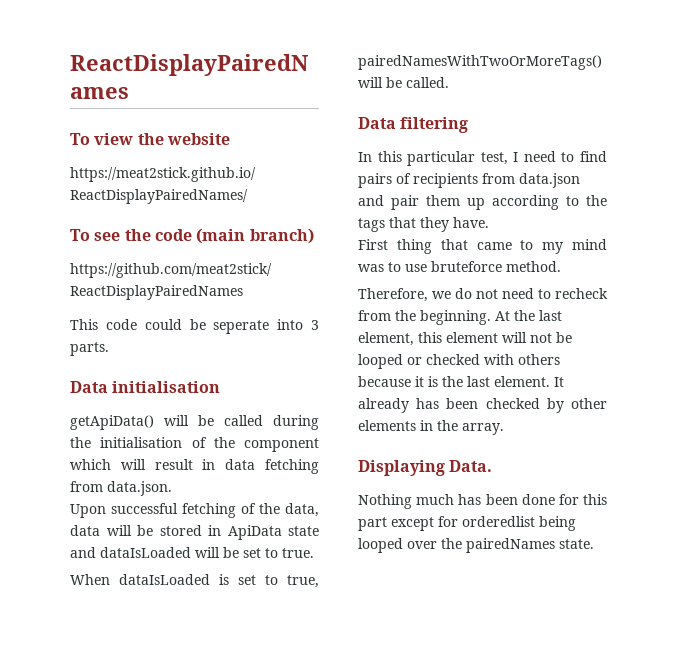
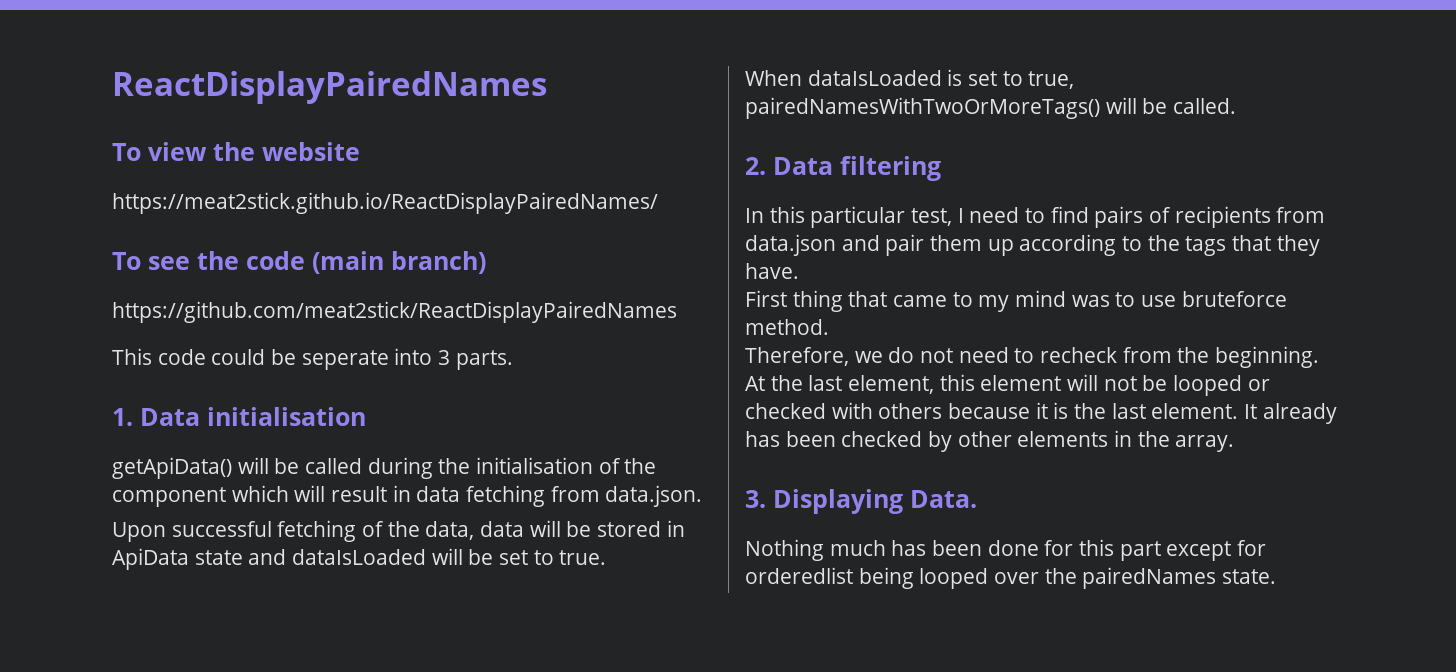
(109, 349) none -> [112,408,133,426] 1.
(449, 82) none -> [745,157,766,175] 2.
(504, 429) none -> [745,490,766,508] 3.

